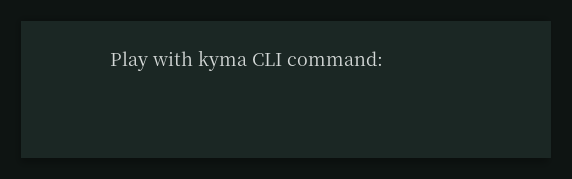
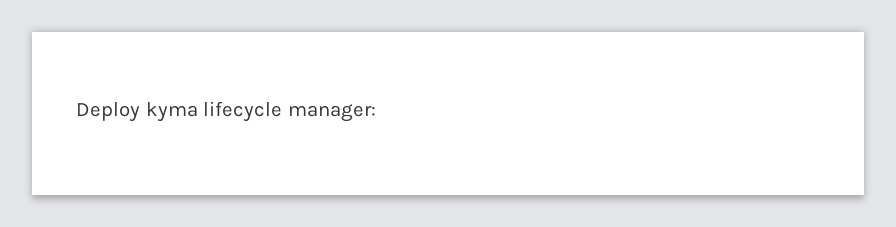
[110,50,383,71] Play with kyma CLI command: -> [76,101,376,122] Deploy kyma lifecycle manager:

